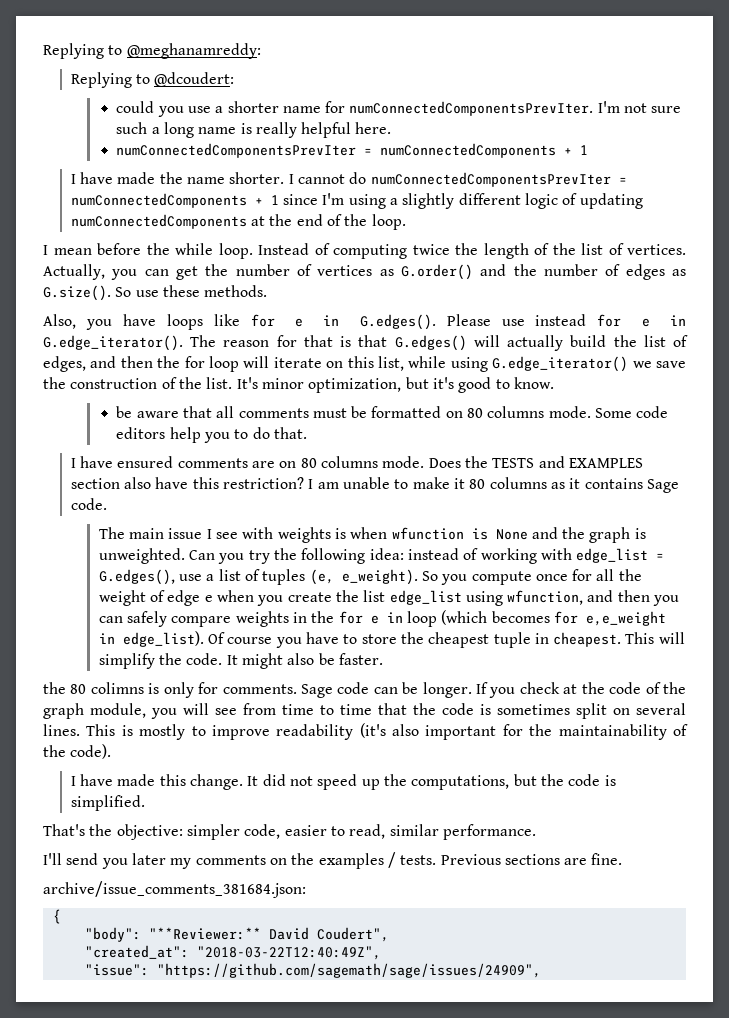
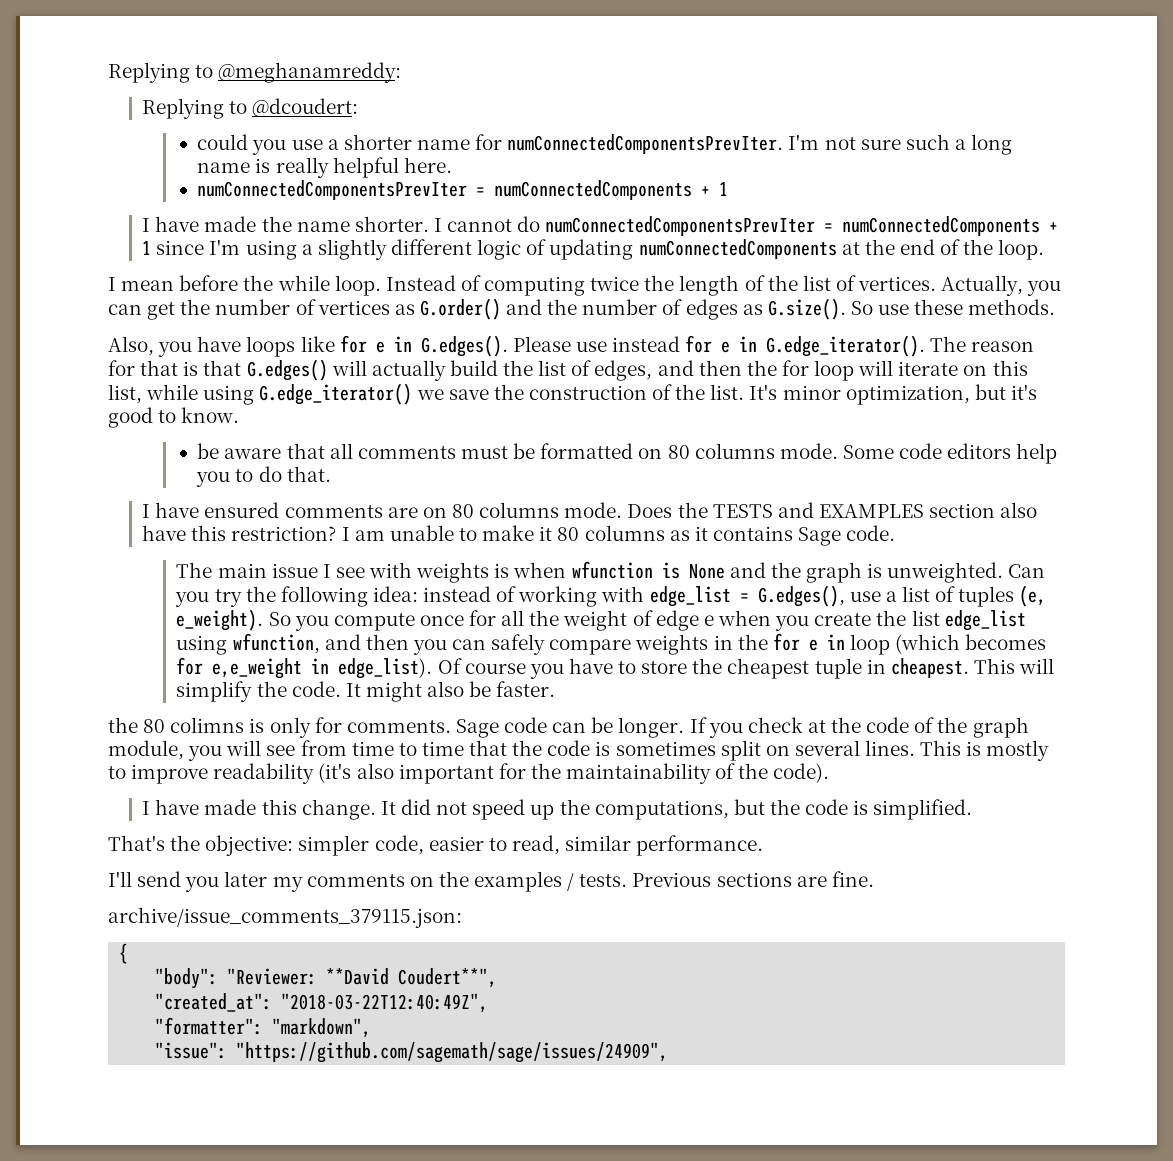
[43,881,306,898] archive/issue_comments_381684.json: -> [108,907,462,928] archive/issue_comments_379115.json:
[148,927,389,942] "**Reviewer:** David Coudert", -> [227,968,498,988] "Reviewer: **David Coudert**",
(381, 953) none -> [155,1017,372,1038] // "formatter": "markdown",

